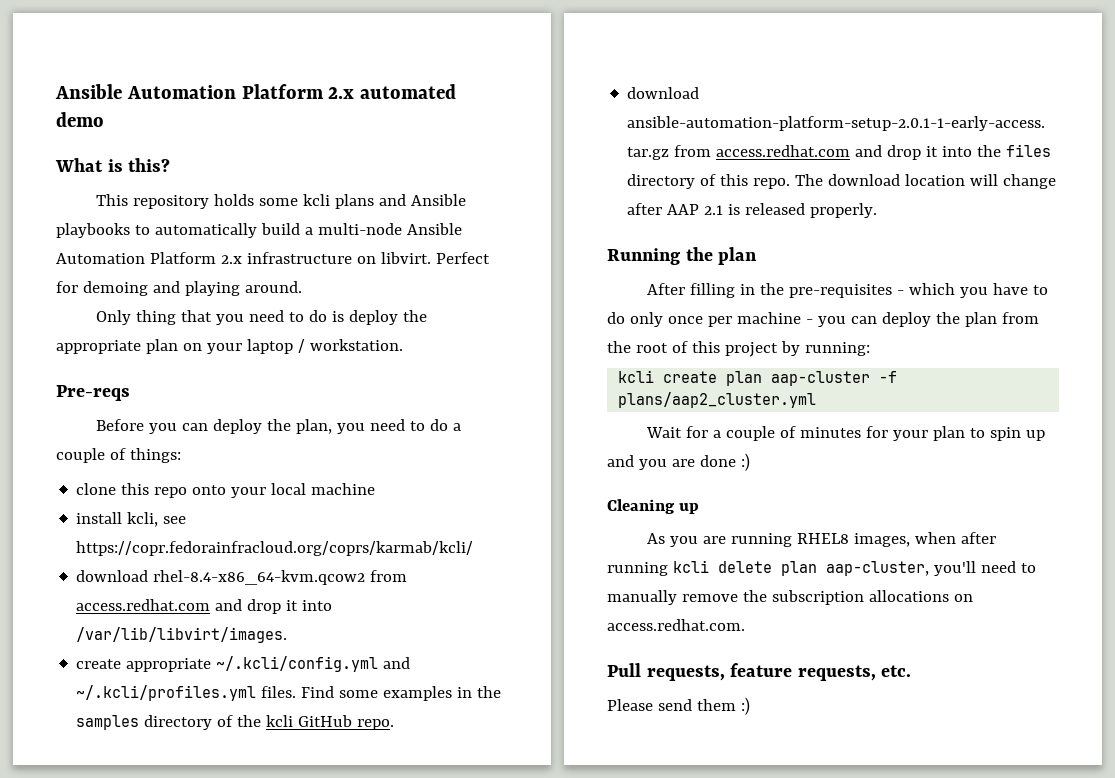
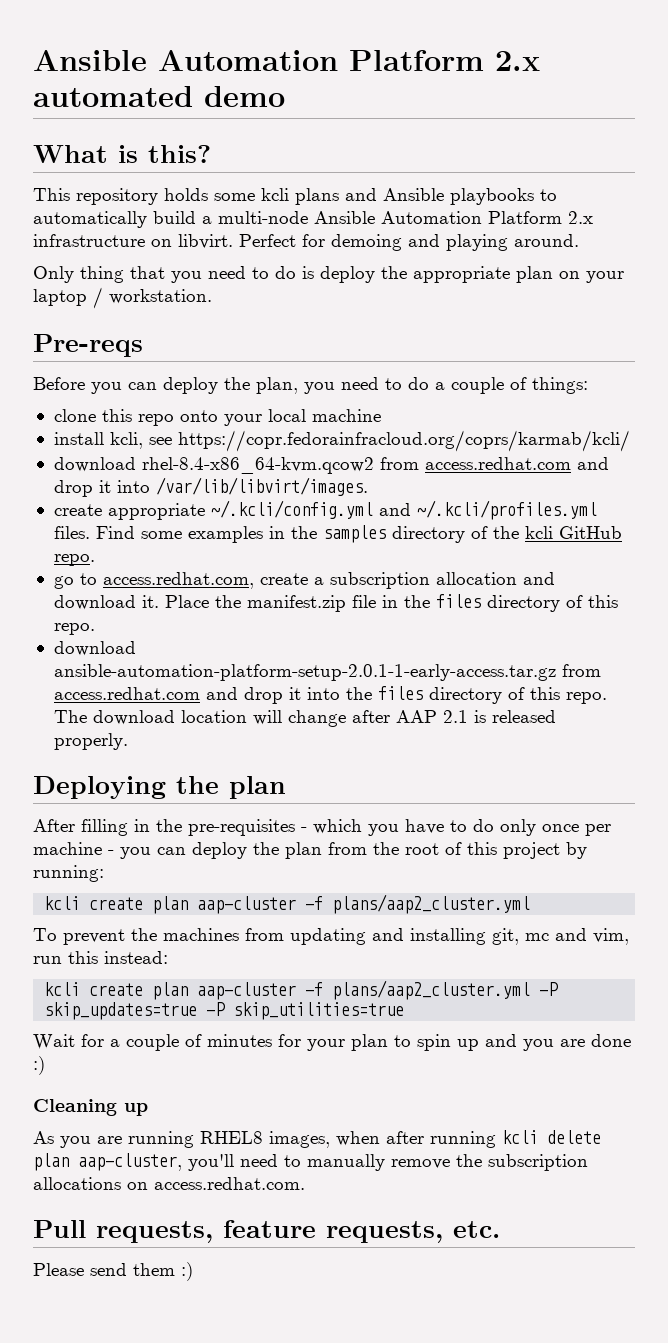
(395, 724) none -> [53,572,555,589] [53,594,618,612] [53,623,95,635] // go to access.redhat.com, create a subscription allocation and download it. Place the manifest.zip file in the files directory of this repo.
[607,248,680,265] Running -> [33,776,166,799] Deploying
(817, 400) none -> [33,928,629,945] [33,951,168,964] [44,980,559,1000] [44,1002,405,1020] // To prevent the machines from updating and installing git, mc and vim, run this instead: // kcli create plan aap-cluster -f plans/aap2_cluster.yml -P skip_updates=true -P skip_utilities=true

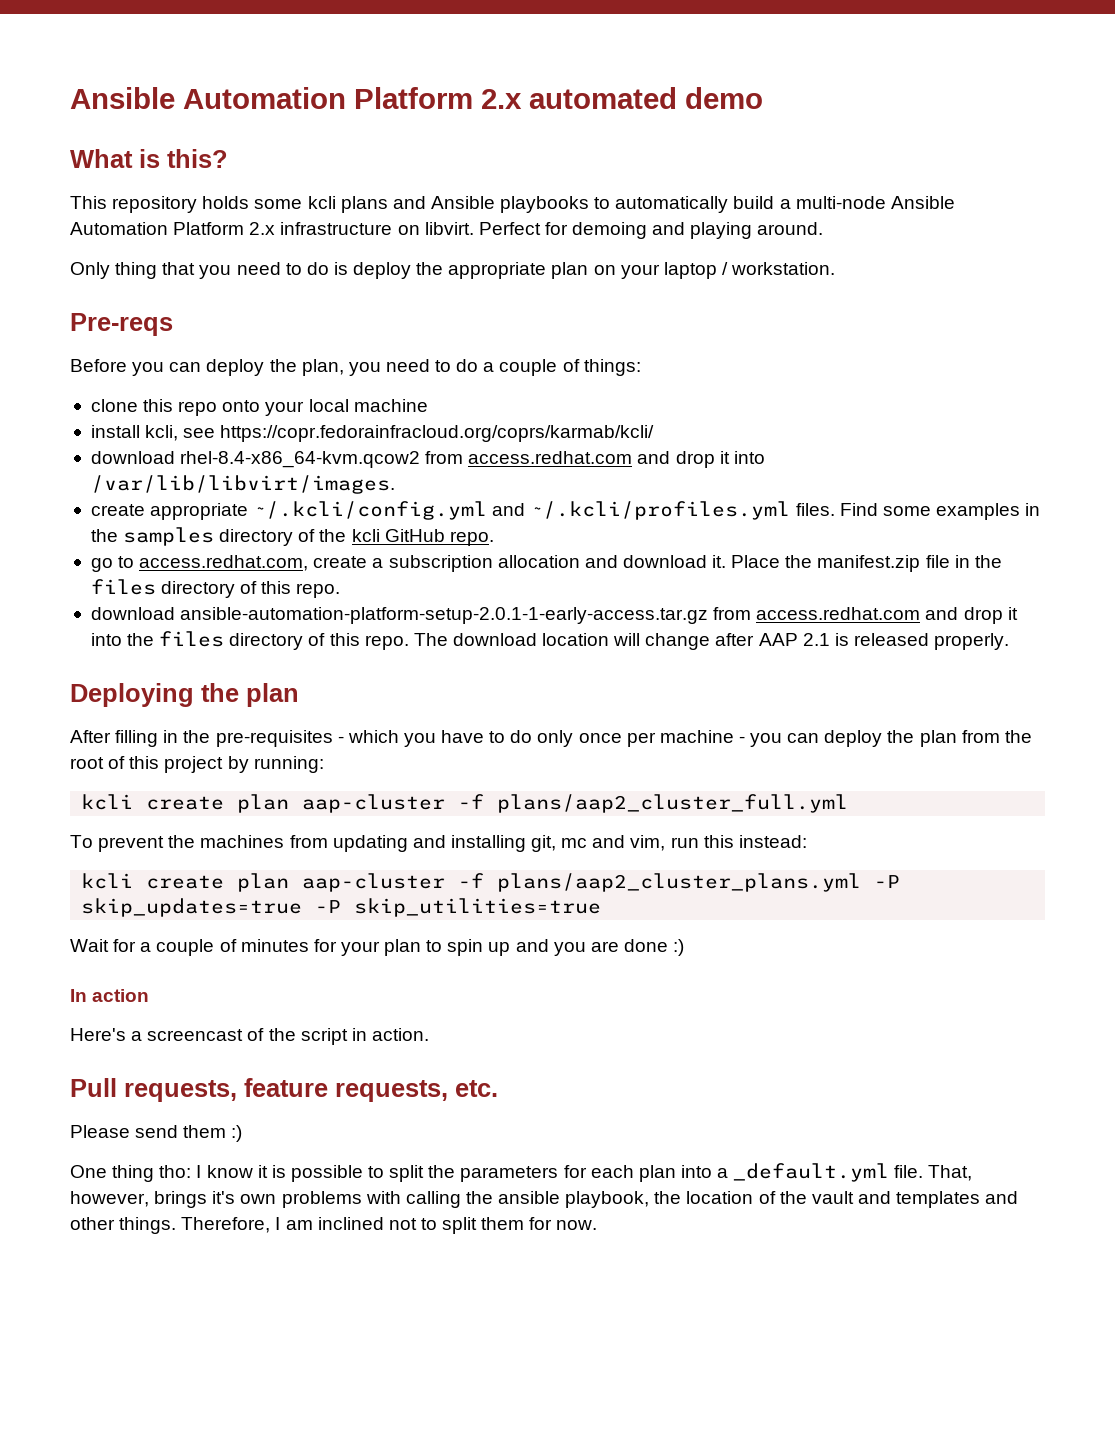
[332,894,531,914] plans/aap2_cluster.yml -> [497,794,849,813] plans/aap2_cluster_full.yml
[332,980,531,1000] plans/aap2_cluster.yml -> [497,873,862,892] plans/aap2_cluster_plans.yml
[33,1099,148,1116] [33,1130,601,1148] [33,1153,588,1171] [33,1177,305,1190] Cleaning up // As you are running RHEL8 images, when after running kcli delete plan aap-cluster, you'll need to manually remove the subscription allocations on access.redhat.com. -> [70,989,150,1002] [70,1028,429,1045] In action // Here's a screencast of the script in action.
(193, 1271) none -> [70,1163,973,1182] [70,1191,1019,1208] [70,1217,598,1234] // One thing tho: I know it is possible to split the parameters for each plan into a _default.yml file. That, however, brings it's own problems with calling the ansible playbook, the location of the vault and templates and other things. Therefore, I am inclined not to split them for now.

